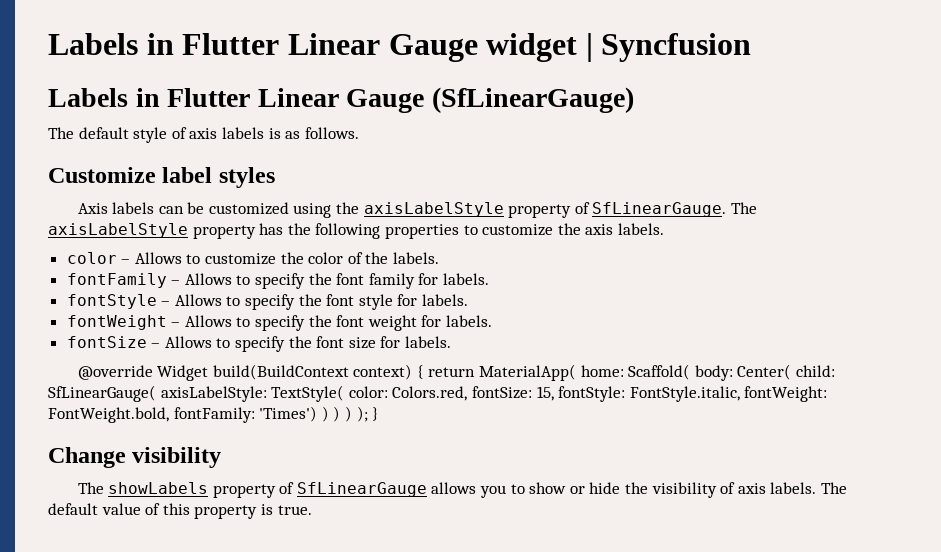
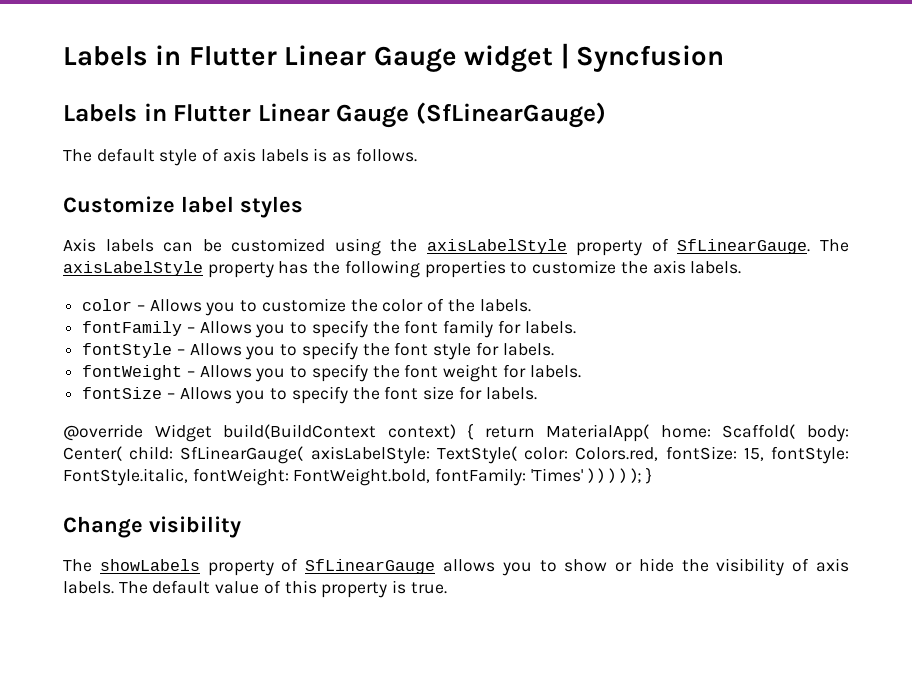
(182, 258) none -> [205,302,236,316] you
(232, 279) none -> [255,324,286,338] you
(222, 300) none -> [245,346,276,360] you
(232, 321) none -> [255,368,286,382] you
(212, 342) none -> [235,390,266,404] you
[259,406,318,422] 'Times') -> [530,468,594,483] 'Times' )

